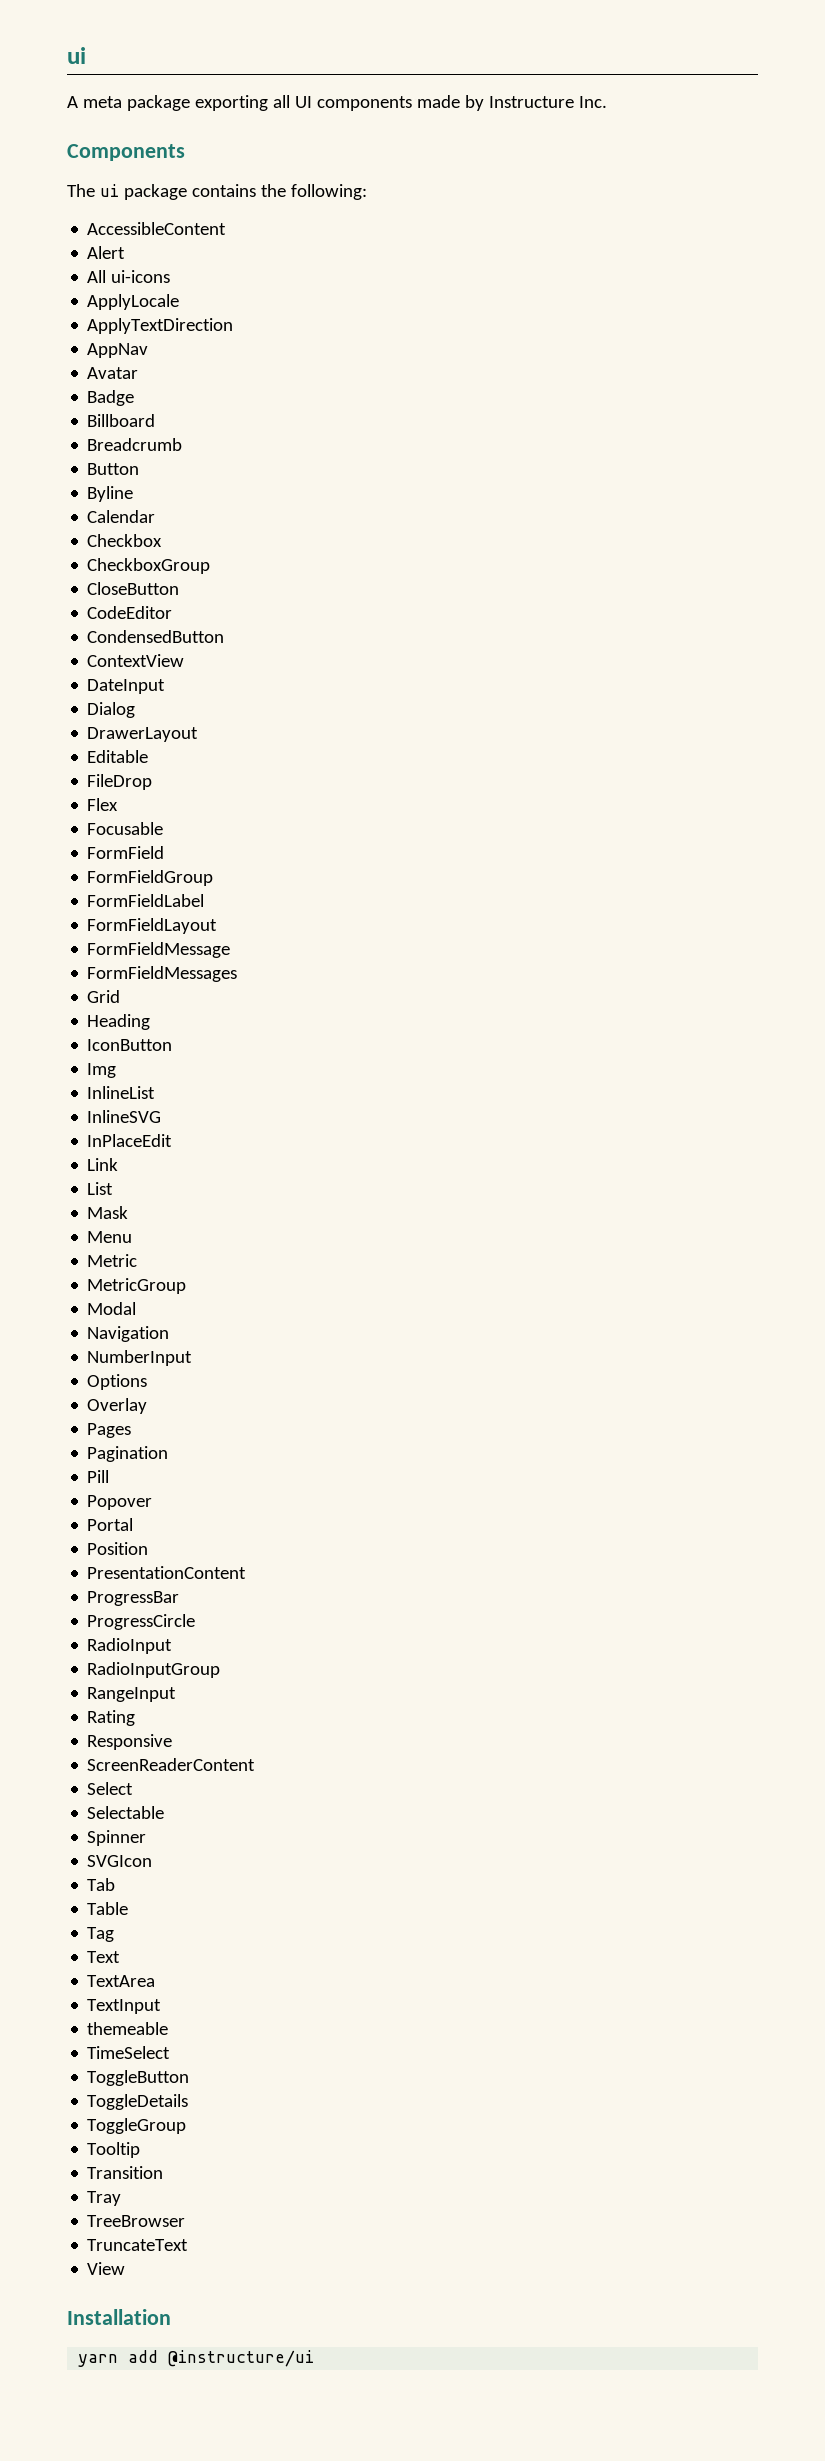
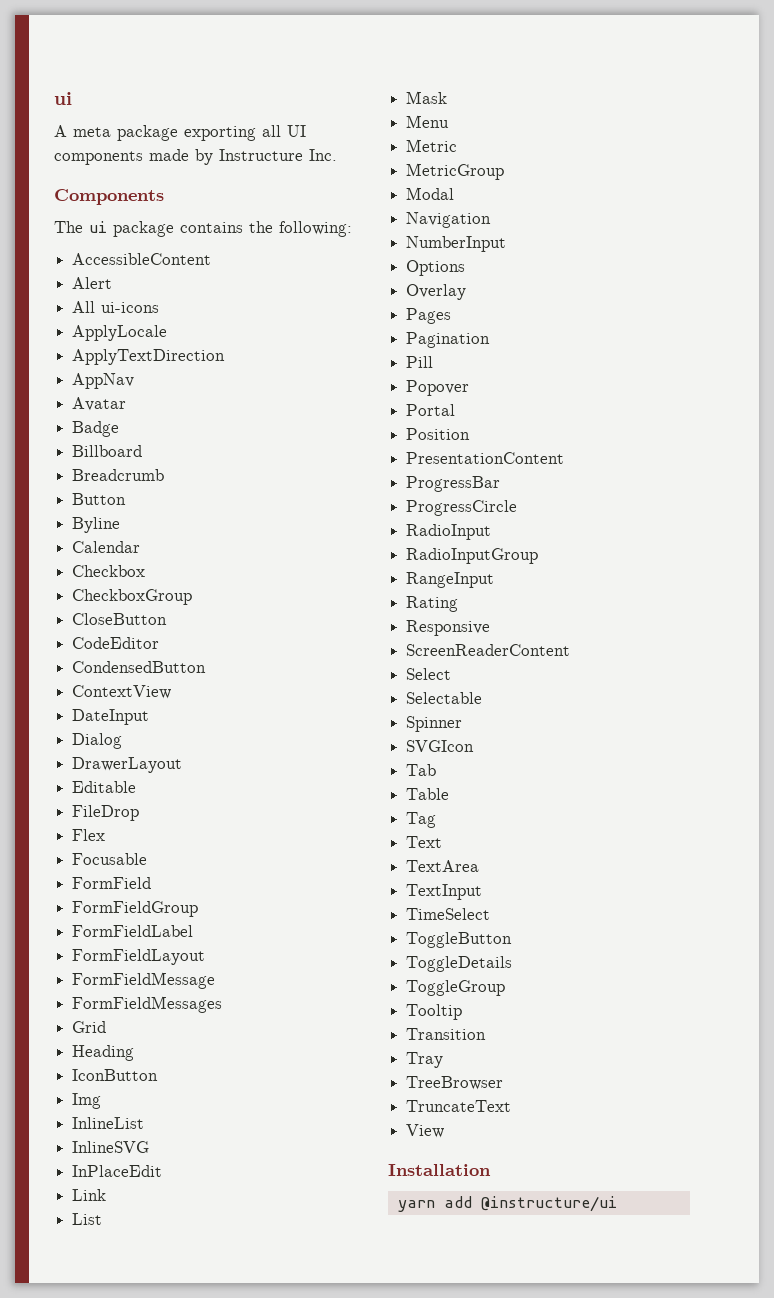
[87,2022,169,2035] // themeable -> (483, 892) none

